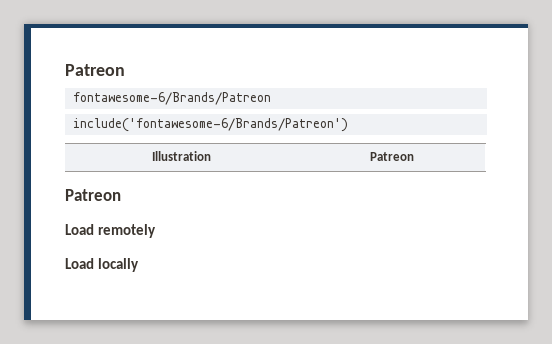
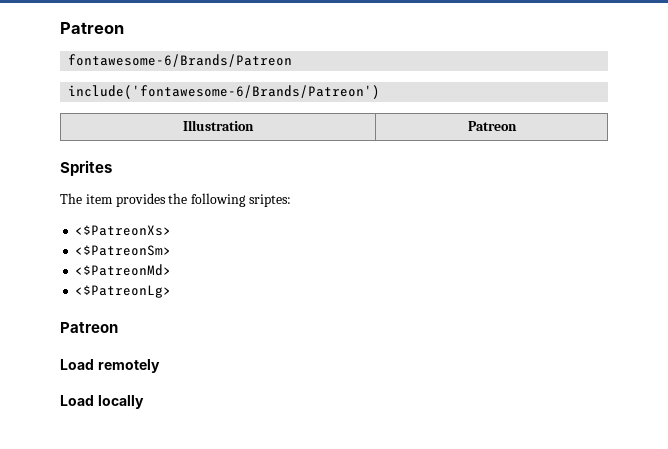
(414, 156) none -> [60,160,112,176] [60,193,291,207] [75,225,172,236] [75,245,172,256] [75,264,172,276] [75,285,172,298] // Sprites // The item provides the following sriptes: // <$PatreonXs> // <$PatreonSm> // <$PatreonMd> // <$PatreonLg>

